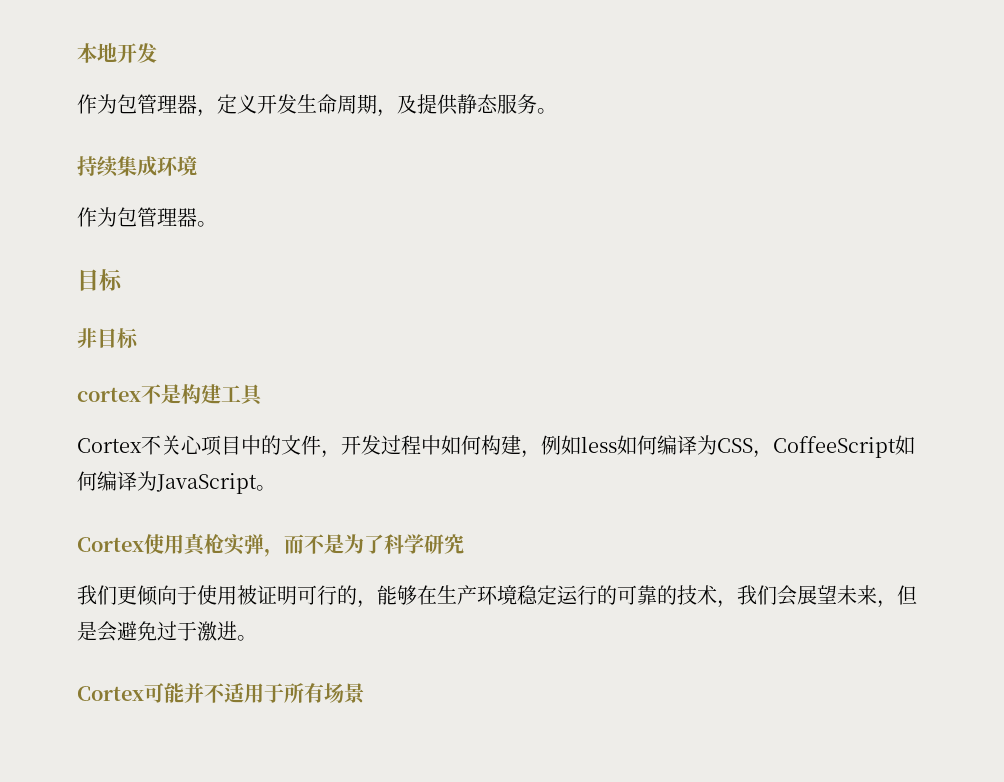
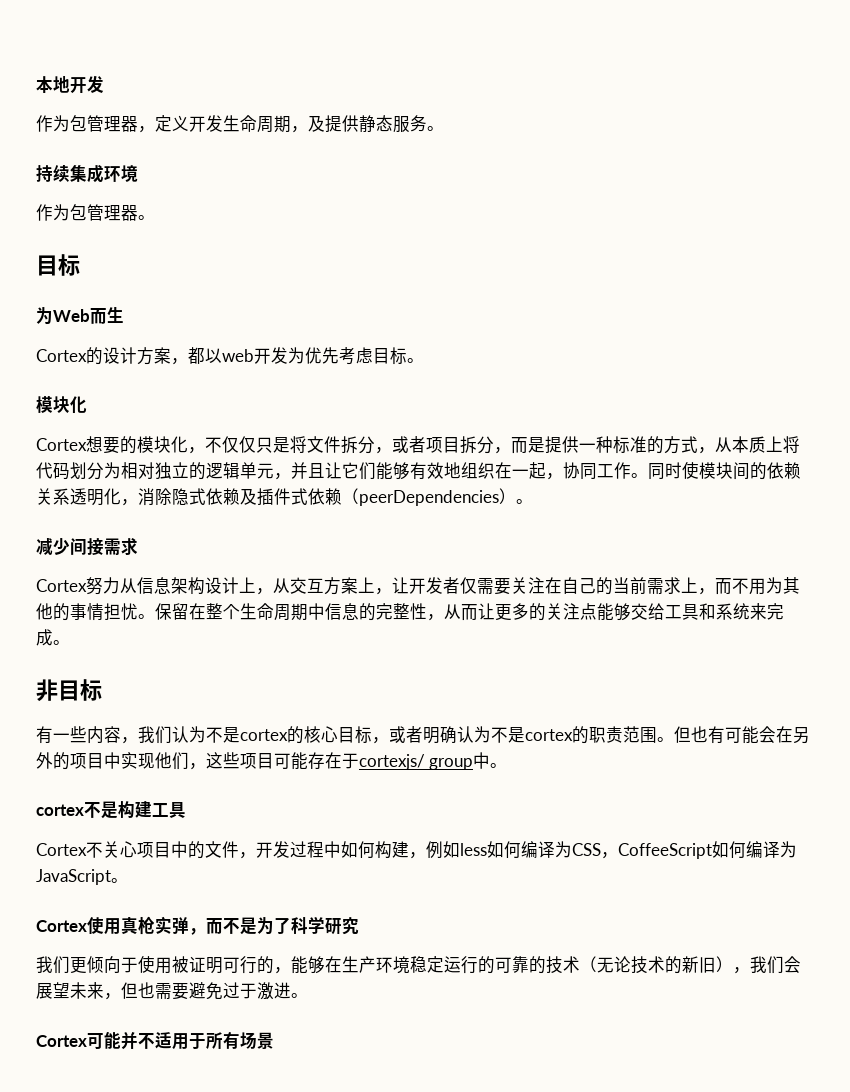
[77,328,139,349] 非目标 -> [36,307,124,325] [36,347,424,365] [36,396,87,414] [36,436,800,454] [36,462,801,480] [36,488,533,506] [36,537,138,556] [36,577,800,595] [36,603,784,621] [36,629,70,646] [36,679,102,702] [36,726,810,744] [36,752,508,770] 为Web而生 // Cortex的设计方案，都以web开发为优先考虑目标。 // 模块化 // Cortex想要的模块化，不仅仅只是将文件拆分，或者项目拆分，而是提供一种标准的方式，从本质上将代码划分为相对独立的逻辑单元，并且让它们能够有效地组织在一起，协同工作。同时使模块间的依赖关系透明化，消除隐式依赖及插件式依赖（peerDependencies）。 // 减少间接需求 // Cortex努力从信息架构设计上，从交互方案上，让开发者仅需要关注在自己的当前需求上，而不用为其他的事情担忧。保留在整个生命周期中信息的完整性，从而让更多的关注点能够交给工具和系统来完成。 // 非目标 // 有一些内容，我们认为不是cortex的核心目标，或者明确认为不是cortex的职责范围。但也有可能会在另外的项目中实现他们，这些项目可能存在于cortexjs/ group中。
(717, 595) none -> [580,956,733,974] （无论技术的新旧）
[77,621,117,642] 是会 -> [138,982,189,1000] 也需要

